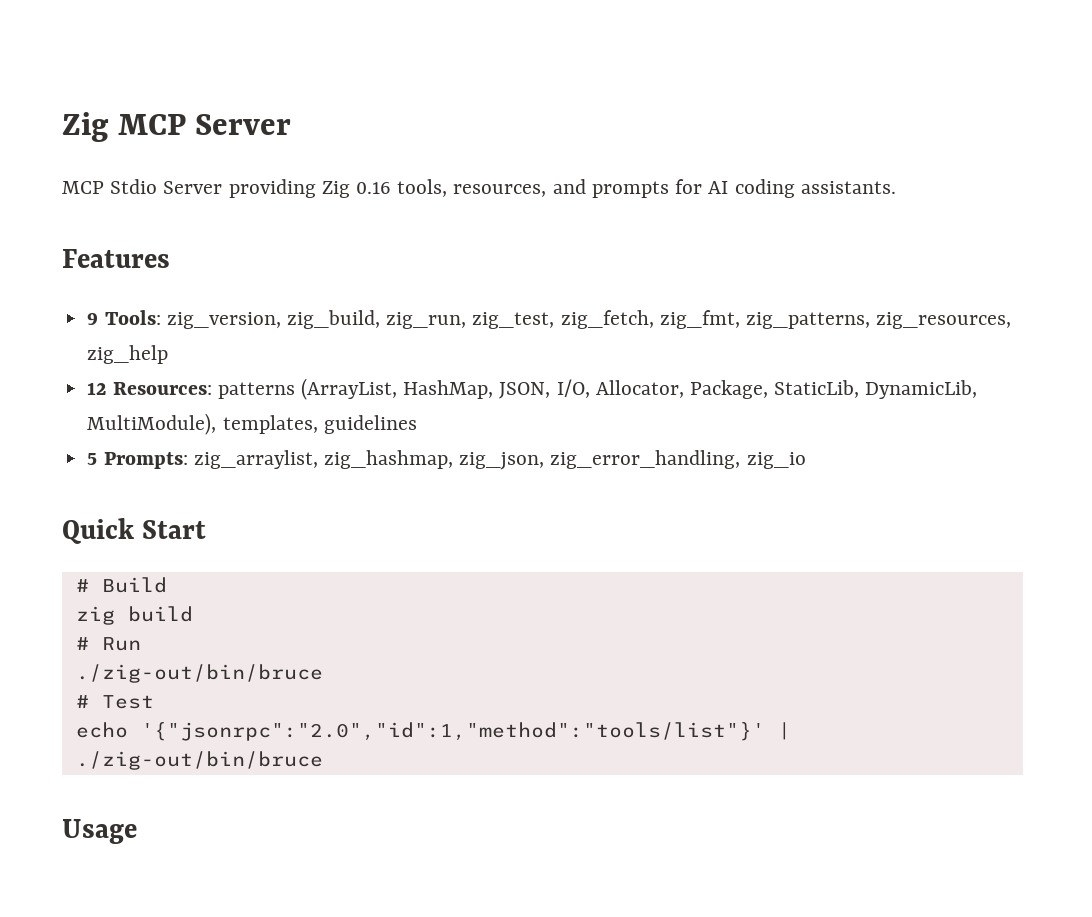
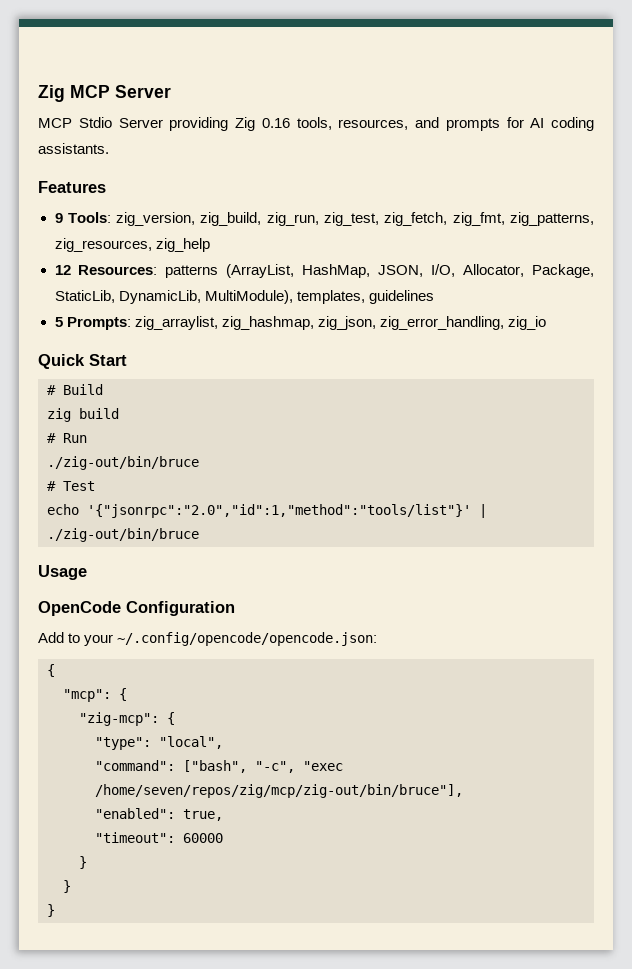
(137, 831) none -> [38,601,235,616] [38,632,378,646] [47,664,55,677] [63,688,127,702] [79,712,175,726] [95,736,223,750] [95,760,343,773] [95,784,463,798] [95,808,223,821] [95,832,223,843] [79,856,87,869] [63,880,71,893] [47,904,55,917] // OpenCode Configuration // Add to your ~/.config/opencode/opencode.json: // { // "mcp": { // "zig-mcp": { // "type": "local", // "command": ["bash", "-c", "exec /home/seven/repos/zig/mcp/zig-out/bin/bruce"], // "enabled": true, // "timeout": 60000 // } // } // }

